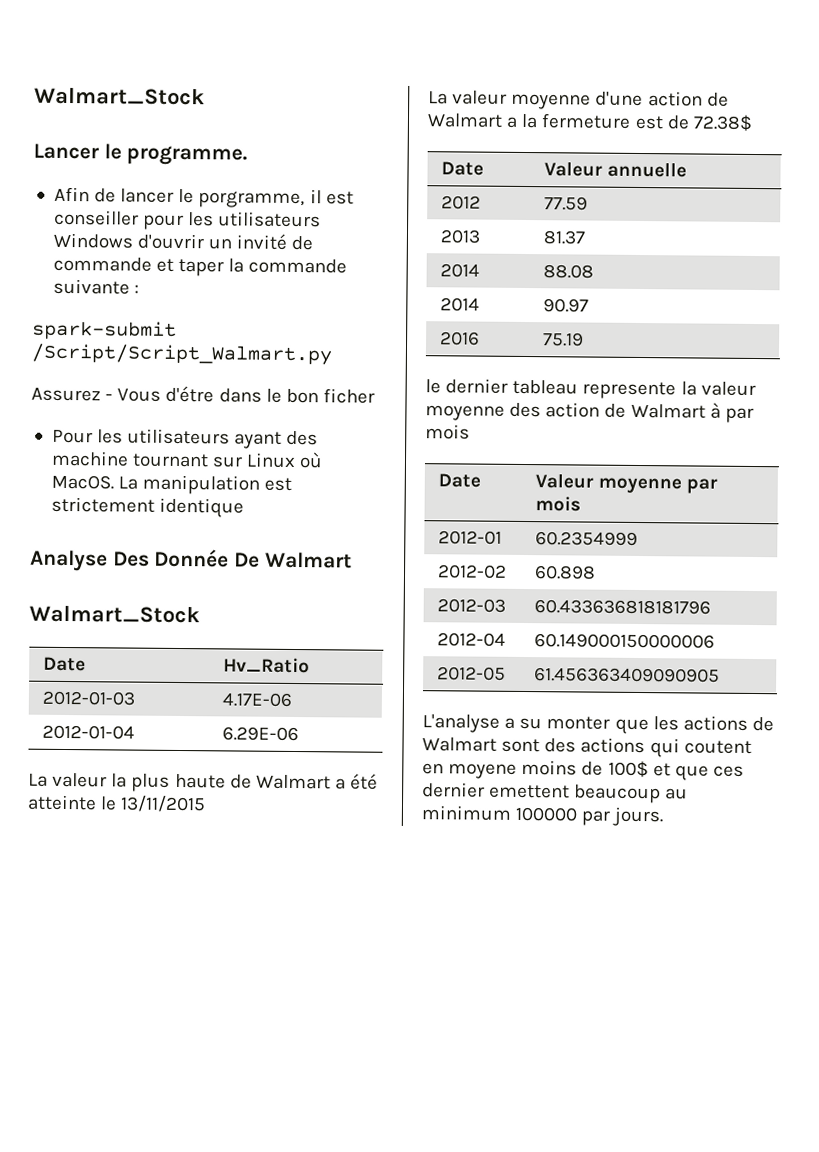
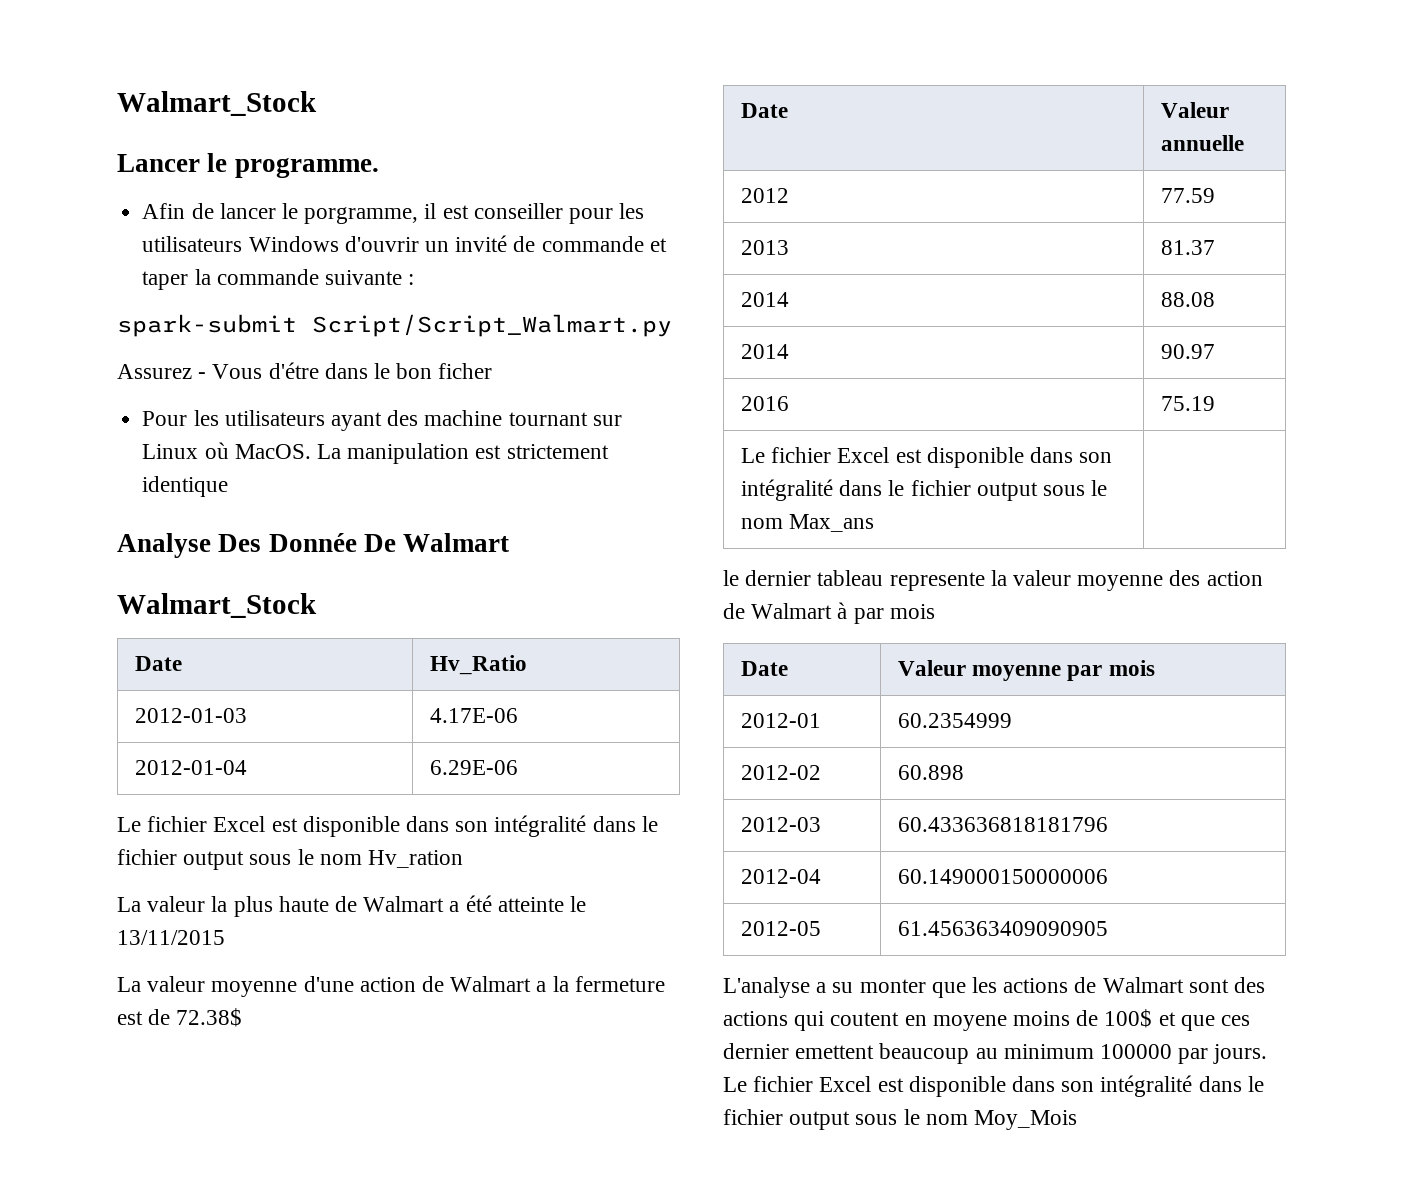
[31,343,333,366] /Script/Script_Walmart.py -> [312,314,672,337] Script/Script_Walmart.py
(300, 734) none -> [117,815,658,837] [117,849,464,870] // Le fichier Excel est disponible dans son intégralité dans le fichier output sous le nom Hv_ration
(585, 339) none -> [740,447,1113,468] [740,479,1108,501] [740,514,875,532] // Le fichier Excel est disponible dans son intégralité dans le fichier output sous le nom Max_ans |
(664, 816) none -> [723,1075,1264,1097] [723,1109,1078,1130] Le fichier Excel est disponible dans son intégralité dans le fichier output sous le nom Moy_Mois

